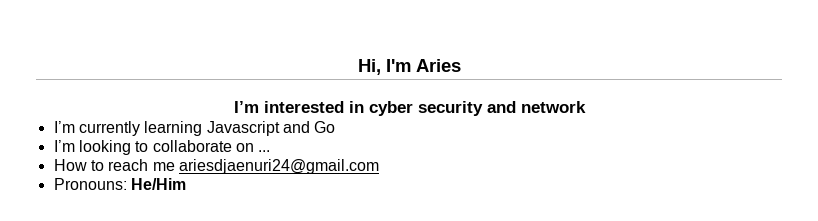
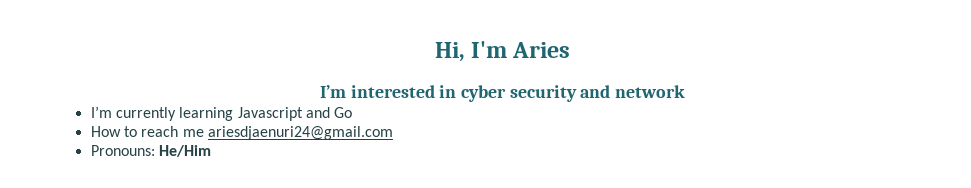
[53,140,271,155] // I’m looking to collaborate on ... -> (353, 112) none

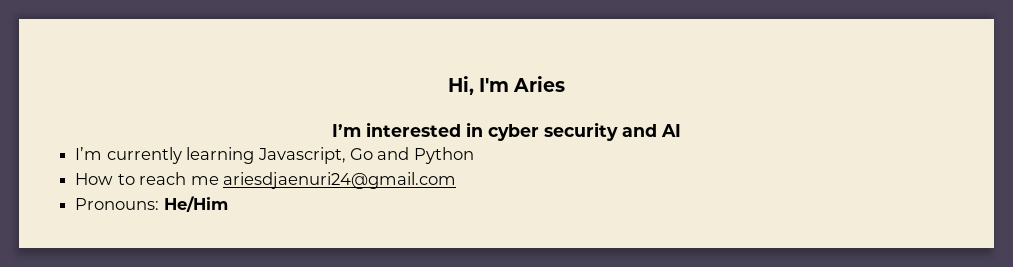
[615,85,686,98] network -> [661,124,681,137] AI
[237,107,353,121] Javascript and Go -> [257,147,474,164] Javascript, Go and Python

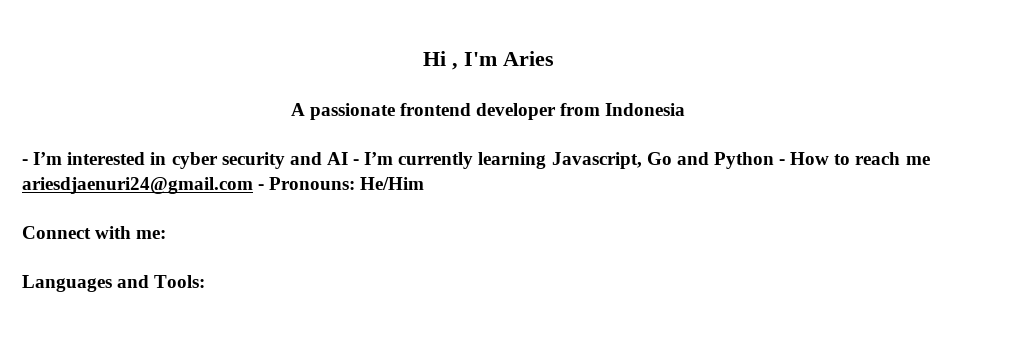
[447,76,474,95] Hi, -> [422,51,458,70] Hi ,
(566, 84) none -> [290,103,686,120] [22,159,28,165] A passionate frontend developer from Indonesia // -
(681, 130) // -> [353,159,360,165] -
(474, 155) // -> [779,159,786,165] -
(456, 180) // -> [258,184,265,190] -
(228, 204) none -> [22,226,167,239] [22,275,206,292] // Connect with me: // Languages and Tools:

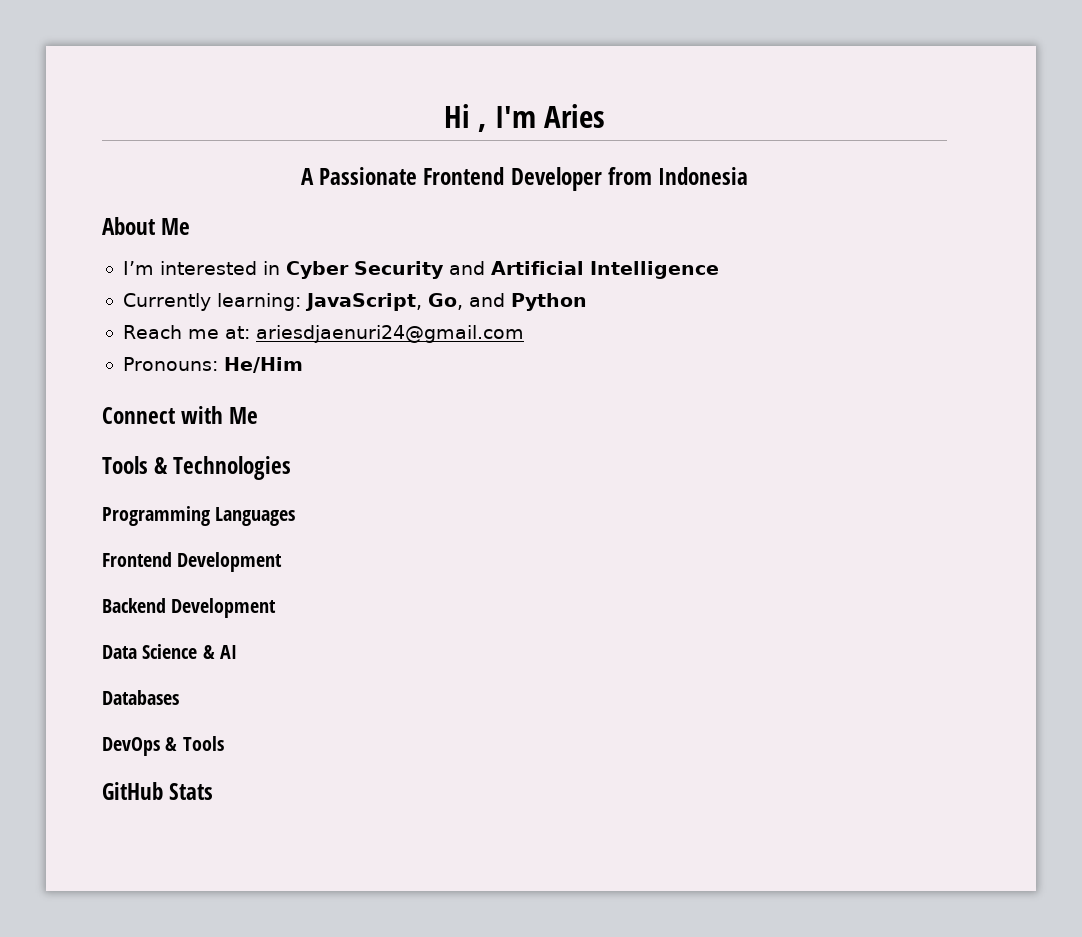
[309,103,557,120] passionate frontend developer -> [319,167,602,191] Passionate Frontend Developer
[22,159,28,165] - -> [102,217,191,235] About Me //
[171,152,930,169] cyber security and AI - I’m currently learning Javascript, Go and Python - How to reach me -> [285,261,719,279] [122,293,587,311] [122,325,250,339] Cyber Security and Artificial Intelligence // Currently learning: JavaScript, Go, and Python // Reach me at:
[258,184,265,190] - -> (524, 334) //
[136,230,167,239] [22,275,206,292] me: // Languages and Tools: -> [229,407,259,424] [102,456,292,480] [102,506,296,526] [102,552,283,572] [102,598,277,618] [102,644,237,659] [102,690,179,705] [102,736,224,756] [102,782,214,800] Me // Tools & Technologies // Programming Languages // Frontend Development // Backend Development // Data Science & AI // Databases // DevOps & Tools // GitHub Stats

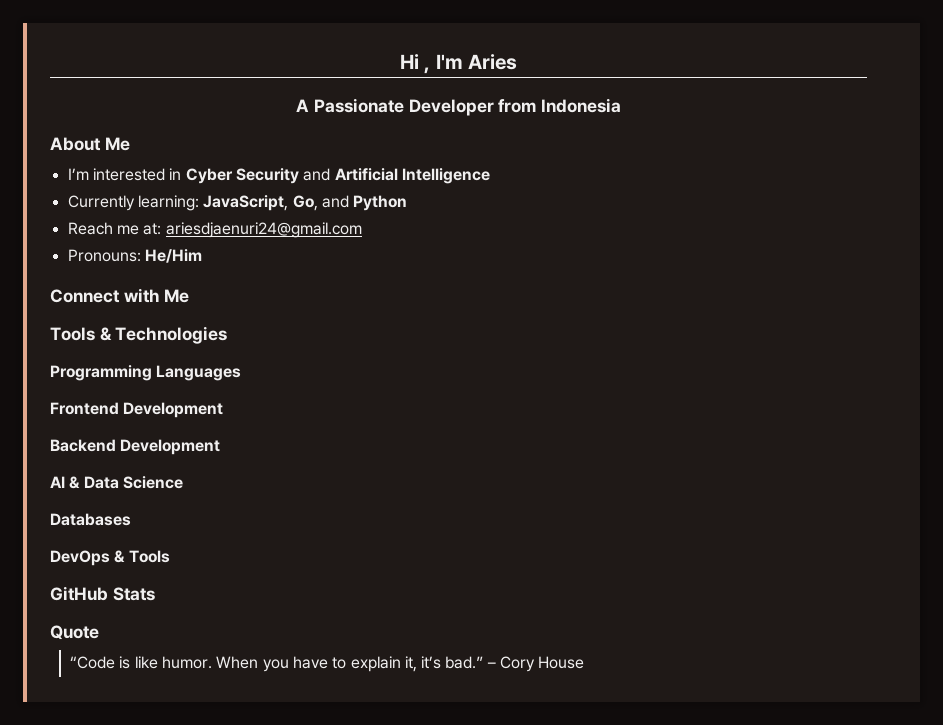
[423,167,505,185] Frontend -> (404, 105) none
(277, 608) none -> [50,476,81,489] AI &
[202,645,237,659] & AI -> (183, 482) none
(214, 791) none -> [50,625,99,640] [69,656,585,672] // Quote // “Code is like humor. When you have to explain it, it’s bad.” – Cory House

